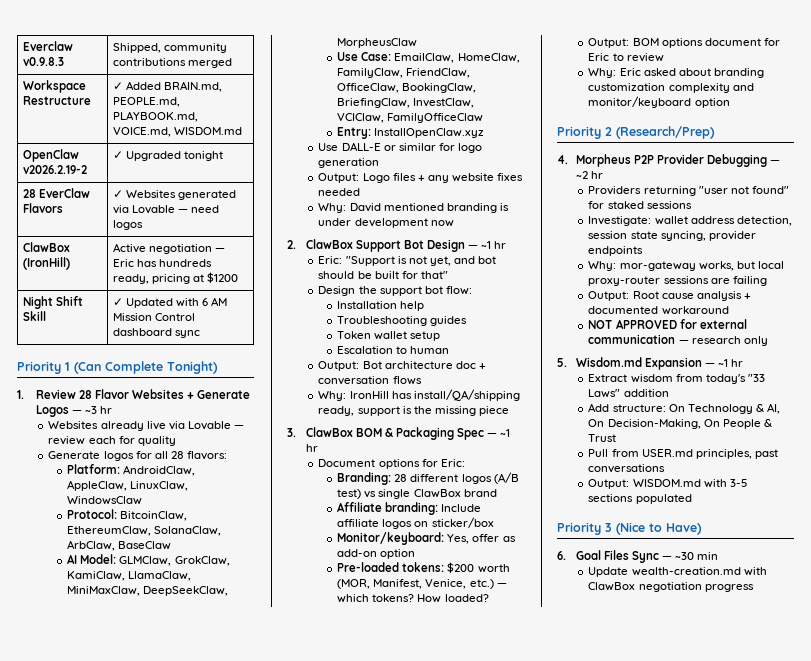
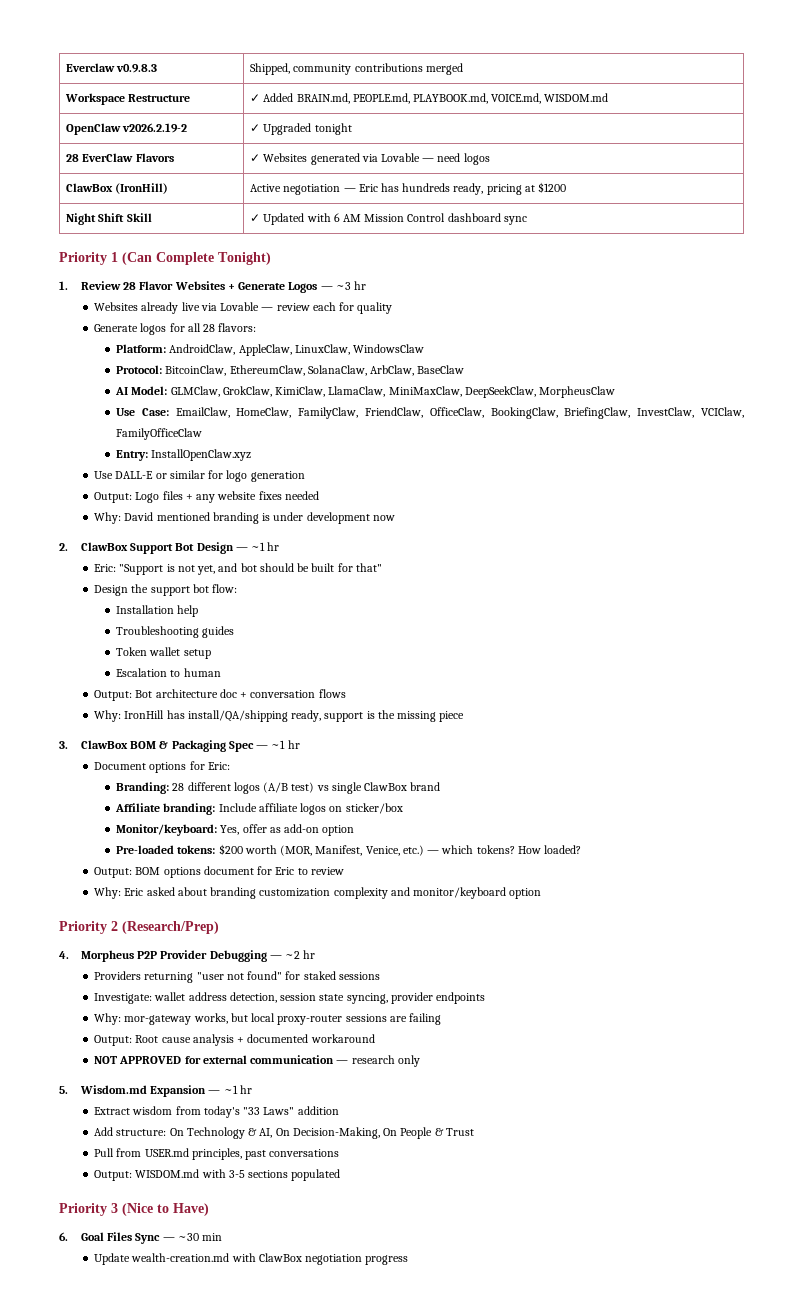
[67,571,126,581] KamiClaw, -> [275,386,326,397] KimiClaw,

